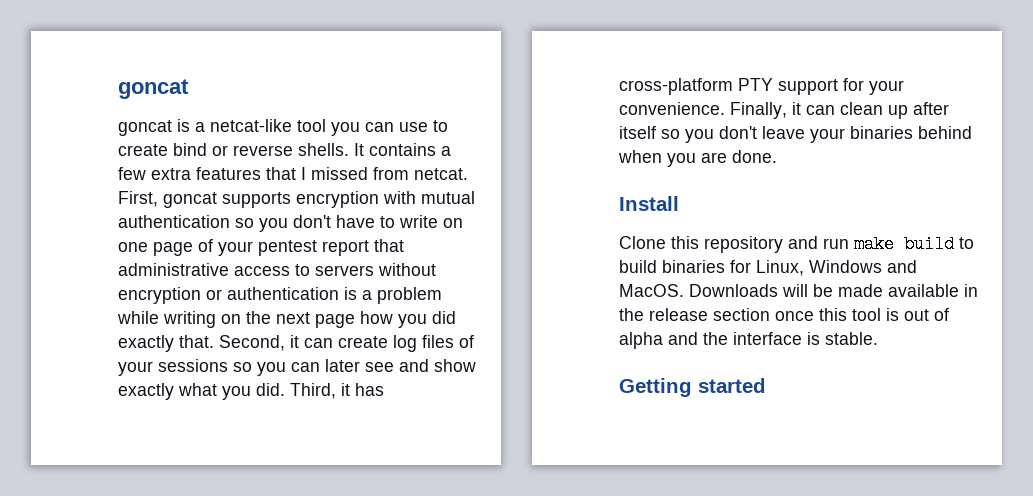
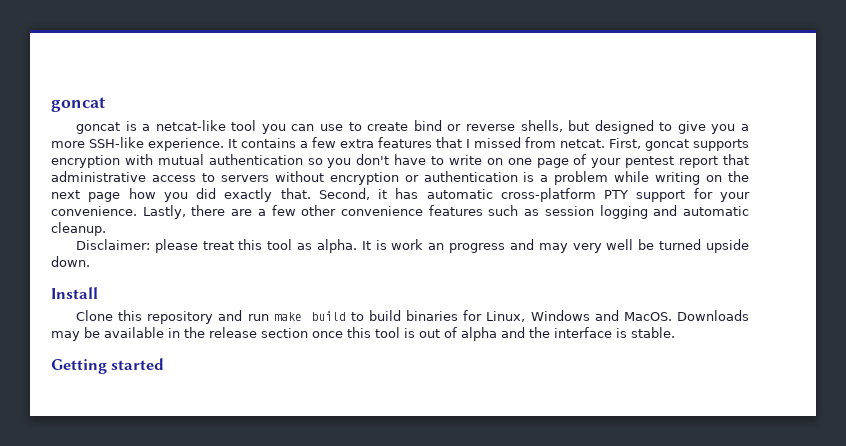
[298,143,349,156] shells. -> [520,120,750,134] [51,137,224,151] shells, but designed to give you a more SSH-like experience.
[304,335,474,352] [118,359,476,376] [118,383,384,400] can create log files of your sessions so you can later see and show exactly what you did. Third, it has -> [395,188,493,199] has automatic
[730,102,949,119] [619,126,972,143] [618,150,777,167] Finally, it can clean up after itself so you don't leave your binaries behind when you are done. -> [142,205,749,219] [51,222,106,236] [75,239,749,253] [51,256,90,267] Lastly, there are a few other convenience features such as session logging and automatic cleanup. // Disclaimer: please treat this tool as alpha. It is work an progress and may very well be turned upside down.
[782,284,883,297] will be made -> [51,327,100,341] may be

